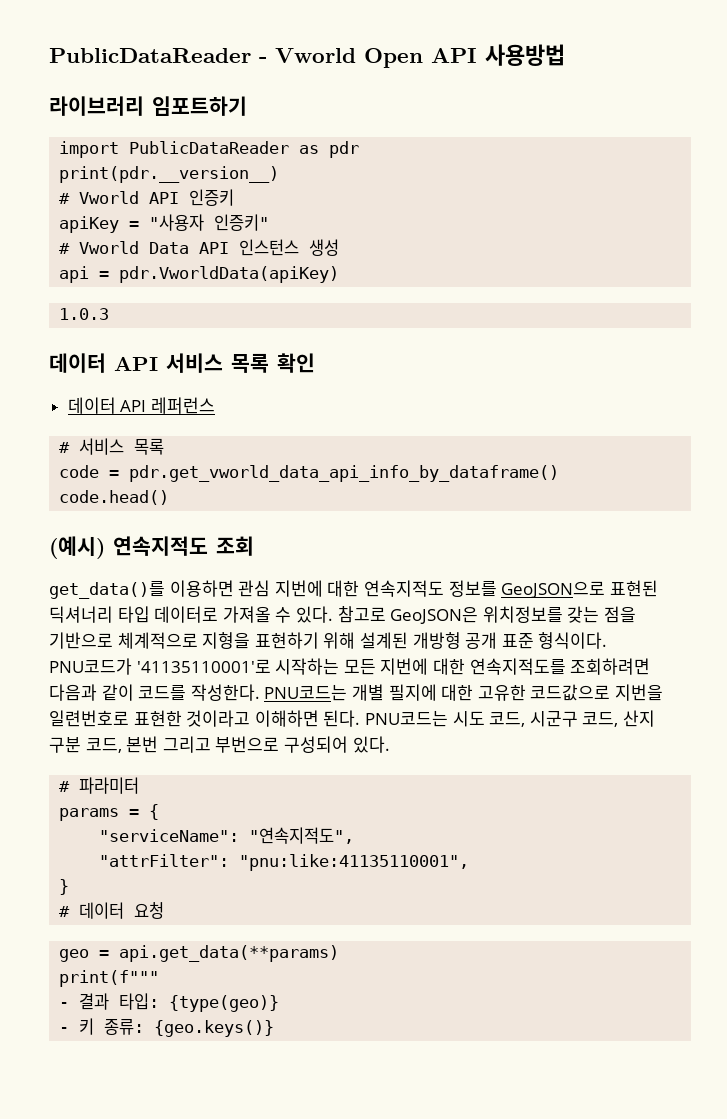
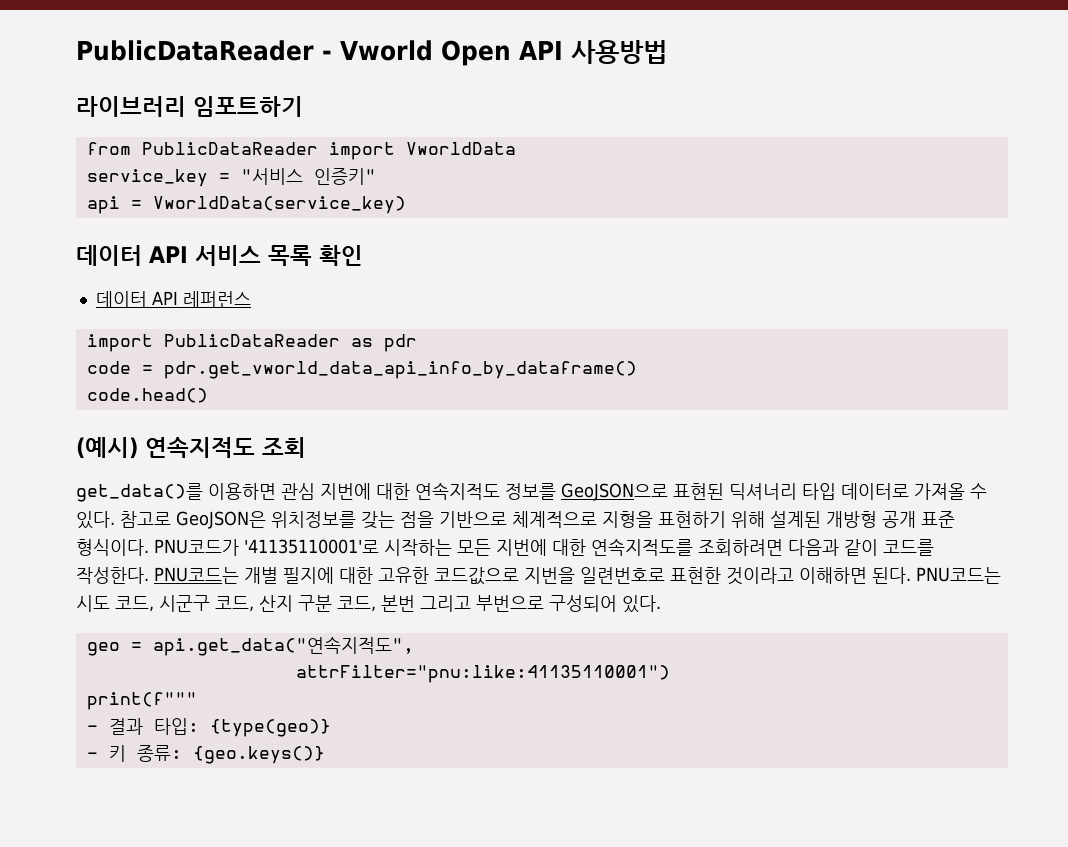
[59,141,360,158] [59,166,280,183] [59,189,235,206] [59,214,270,233] [59,239,340,256] import PublicDataReader as pdr // print(pdr.__version__) // # Vworld API 인증키 // apiKey = "사용자 인증키" // # Vworld Data API 인스턴스 생성 -> [86,142,516,160] [86,168,376,187] from PublicDataReader import VworldData // service_key = "서비스 인증키"
[119,266,340,283] [59,308,110,320] pdr.VworldData(apiKey) // 1.0.3 -> [152,196,406,214] VworldData(service_key)
[59,438,165,455] # 서비스 목록 -> [86,334,417,352] import PublicDataReader as pdr
[59,777,140,794] [59,804,160,821] [99,827,355,844] [99,854,470,871] [59,879,70,895] [59,902,165,919] // # 파라미터 // params = { // "serviceName": "연속지적도", // "attrFilter": "pnu:like:41135110001", // } // # 데이터 요청 -> (661, 604) none
[119,945,340,962] api.get_data(**params) -> [152,636,414,656] [295,665,670,683] api.get_data("연속지적도", // attrFilter="pnu:like:41135110001")

